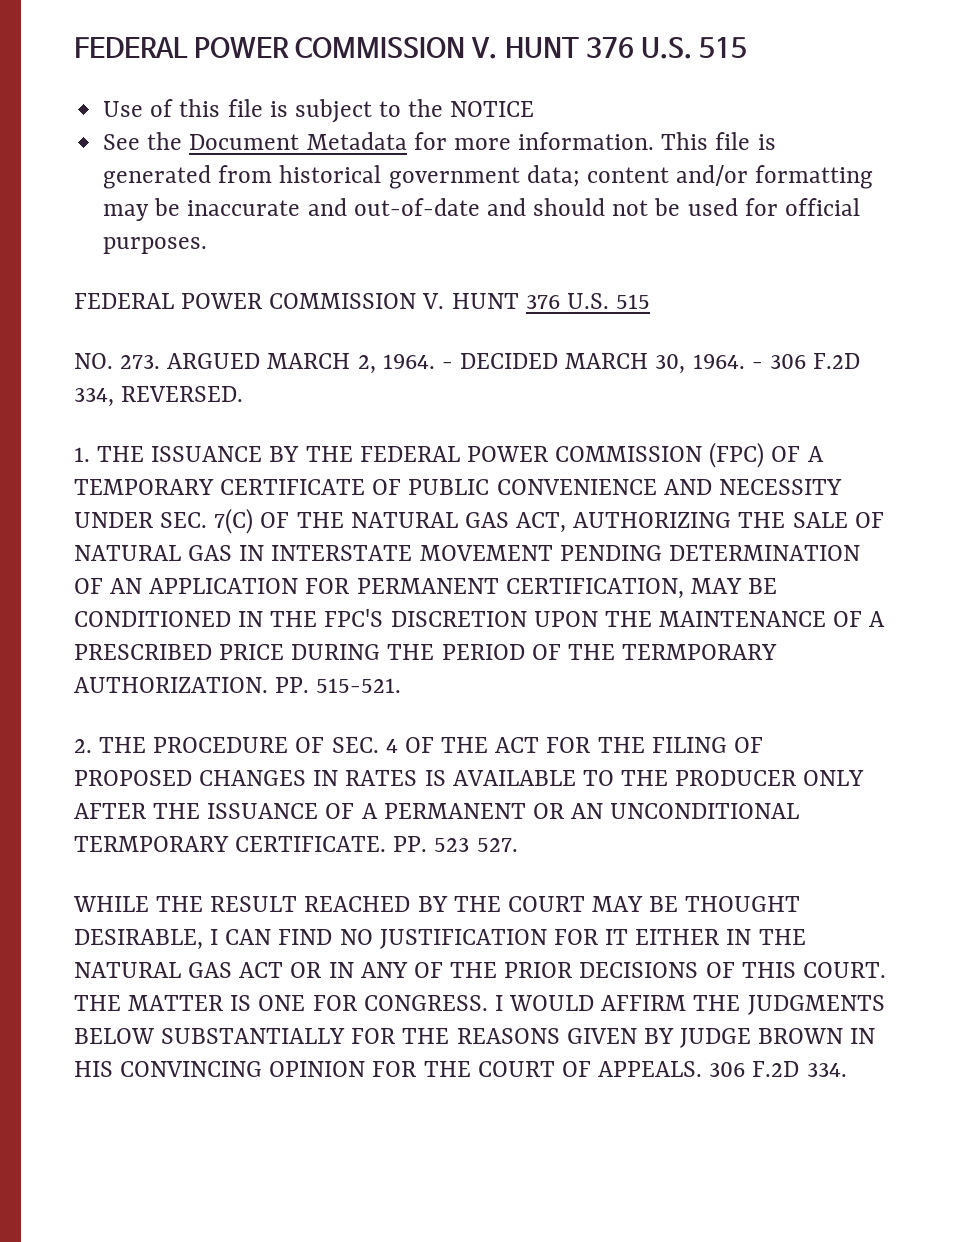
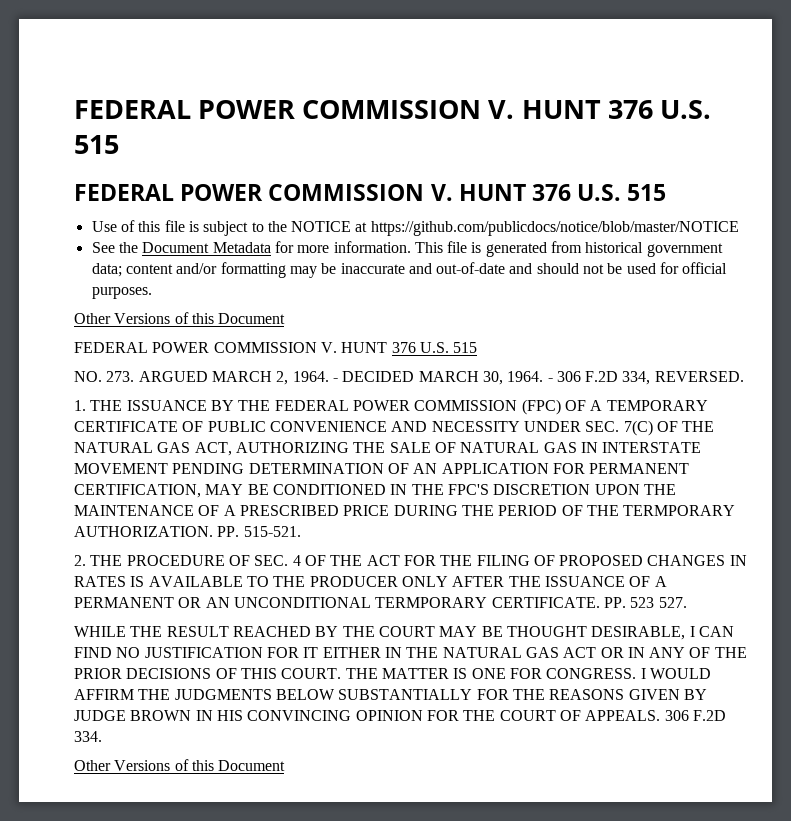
[74,37,748,59] FEDERAL POWER COMMISSION V. HUNT 376 U.S. 515 -> [74,100,711,119] [74,135,119,154] [74,184,667,201] FEDERAL POWER COMMISSION V. HUNT 376 U.S. 515 // FEDERAL POWER COMMISSION V. HUNT 376 U.S. 515
(535, 109) none -> [355,221,739,236] at https://github.com/publicdocs/notice/blob/master/NOTICE
(208, 245) none -> [74,312,286,324] // Other Versions of this Document
(847, 1070) none -> [74,759,286,771] // Other Versions of this Document

